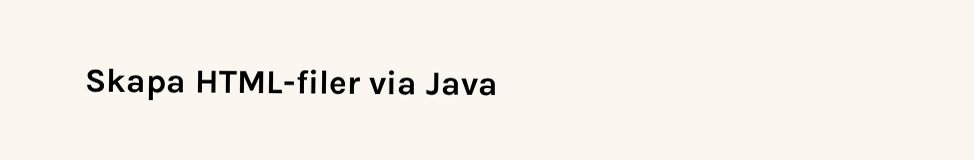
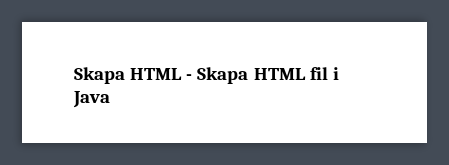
[84,68,419,101] Skapa HTML-filer via -> [74,67,339,84] Skapa HTML - Skapa HTML fil i

